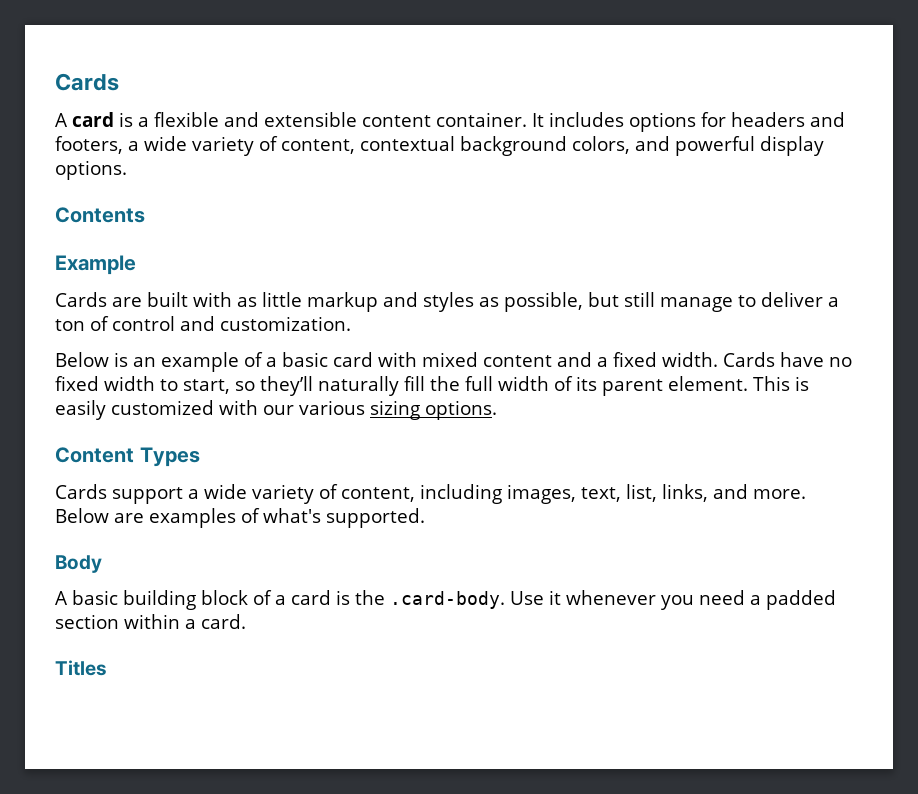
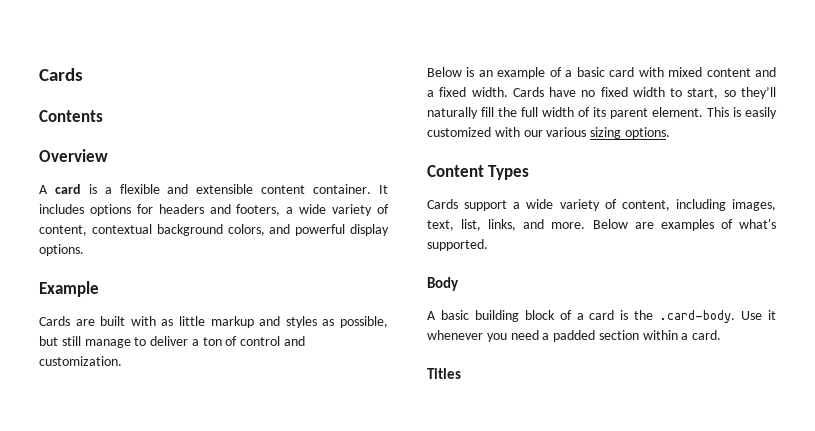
[55,73,119,91] Cards -> [39,68,83,81] [39,110,103,122] [39,149,108,162] Cards // Contents // Overview
[55,207,145,223] // Contents -> (84, 250) none

